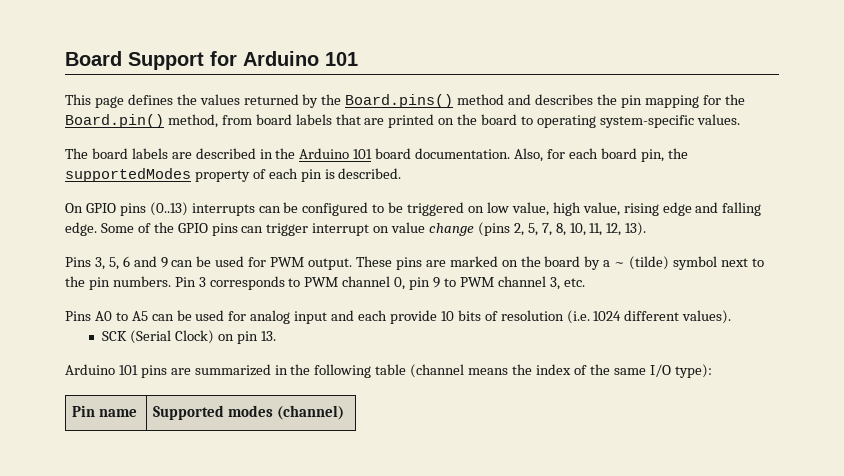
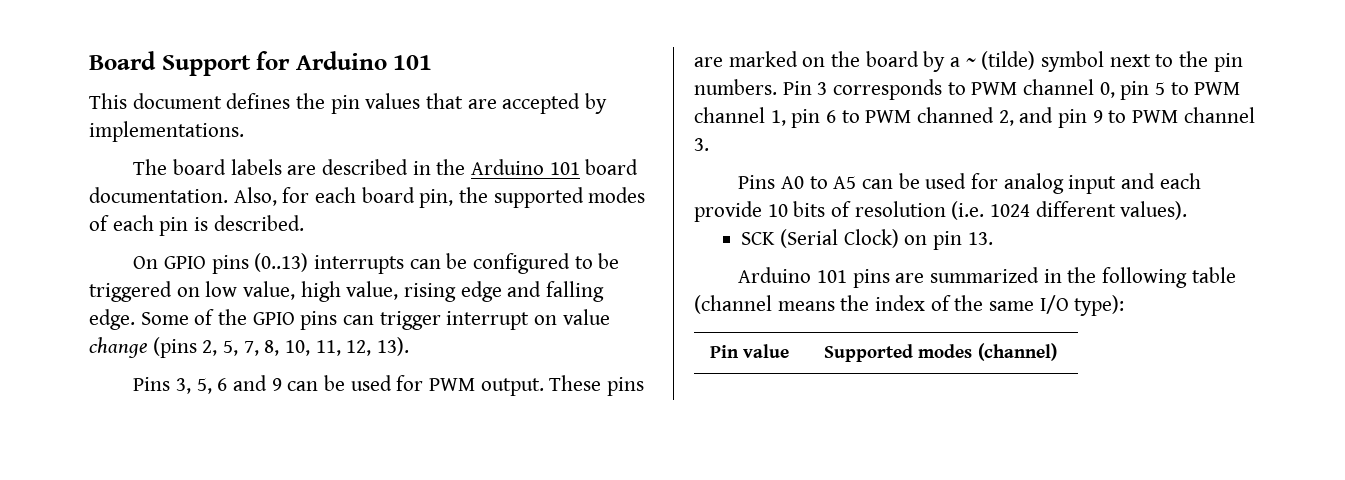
[94,96,124,108] page -> [132,93,222,109] document
[199,94,745,108] [65,114,740,128] values returned by the Board.pins() method and describes the pin mapping for the Board.pin() method, from board labels that are printed on the board to operating system-specific values. -> [330,93,608,114] [89,121,244,142] pin values that are accepted by implementations.
[65,168,250,182] supportedModes property -> [493,187,646,208] supported modes
(431, 283) none -> [1155,82,1241,95] [694,107,1088,128] 5 to PWM channel 1, pin 6 to PWM channed 2, and pin
[549,277,585,290] 3, etc. -> [694,138,709,151] 3.
[99,409,138,417] name -> [743,344,790,358] value

